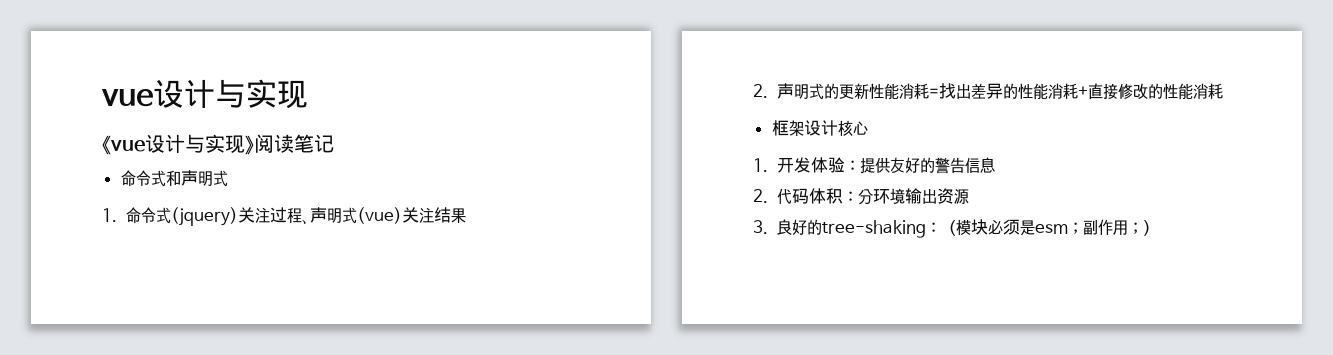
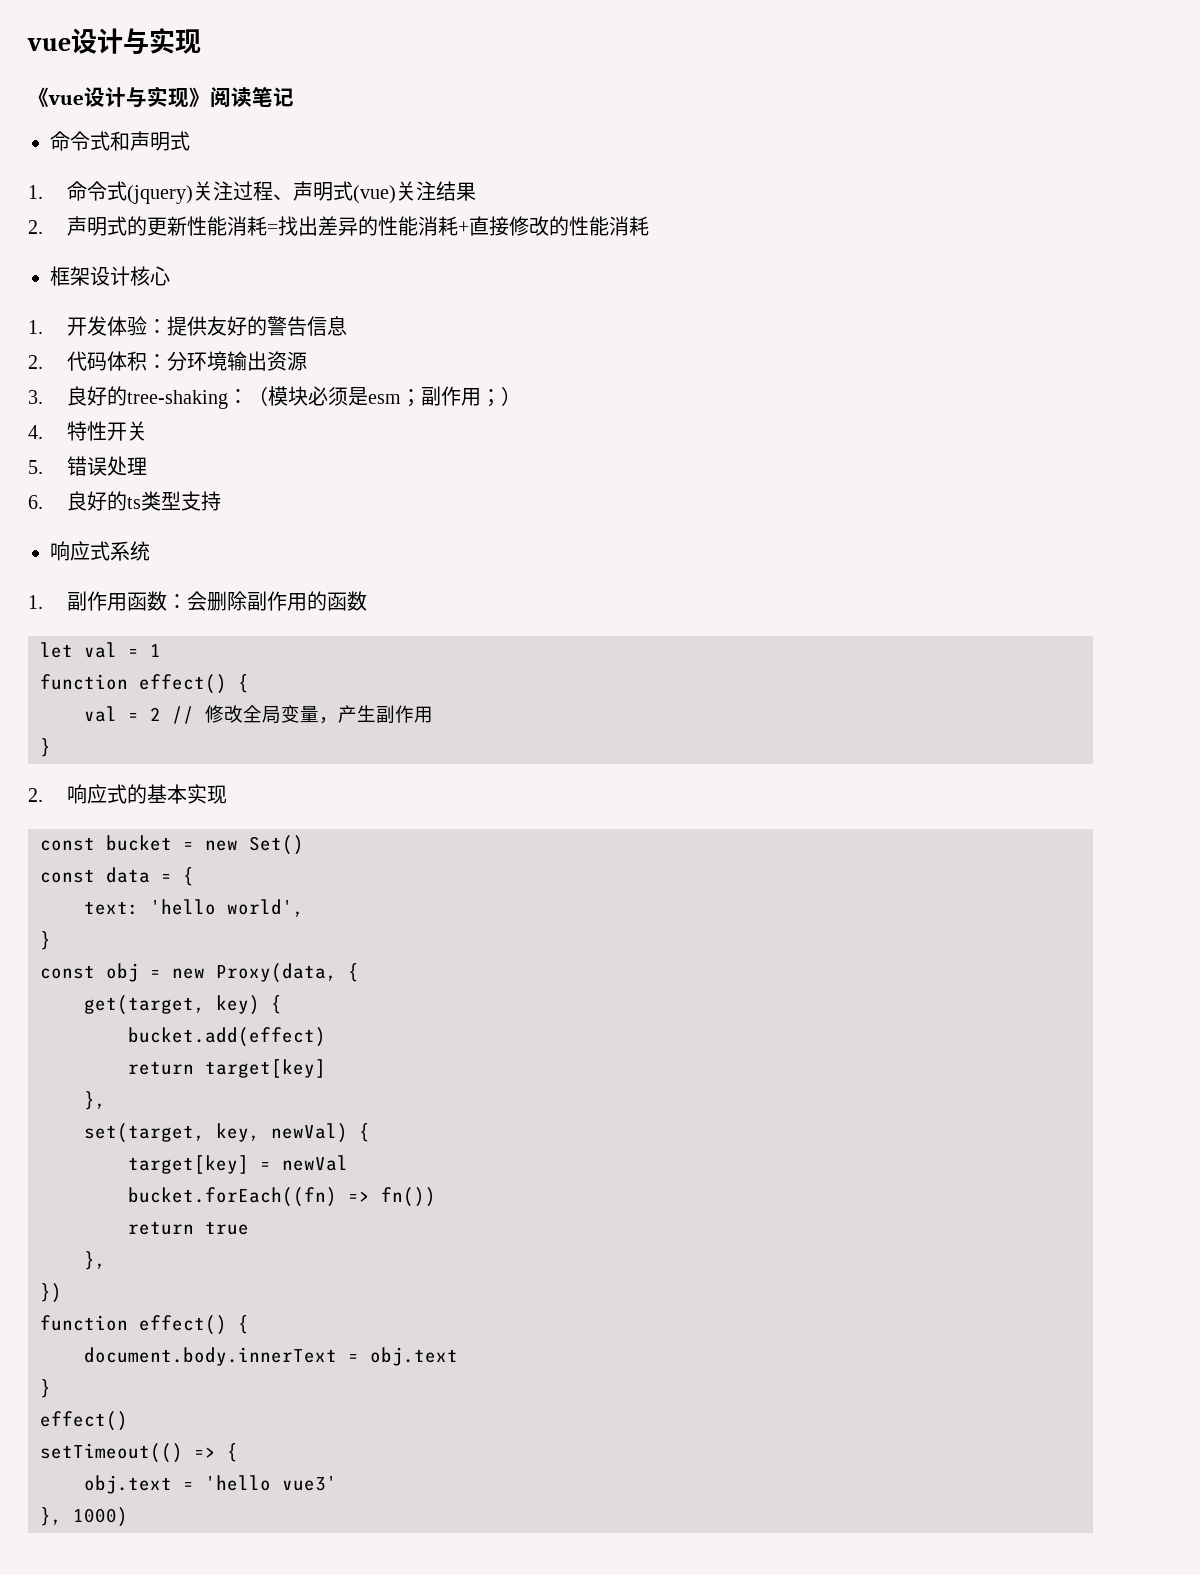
(1158, 227) none -> [28,421,147,441] [28,456,147,476] [28,491,221,511] [50,541,150,561] [28,591,367,611] [40,642,161,658] [40,674,249,694] [84,705,433,724] [40,738,51,757] [28,784,227,804] [40,835,304,855] [40,867,194,886] [84,899,304,917] [40,931,51,950] [40,963,359,983] [84,995,282,1015] [128,1027,326,1047] [128,1059,326,1078] [84,1091,106,1110] [84,1123,370,1143] [128,1155,348,1174] [128,1187,436,1207] [128,1221,249,1235] [84,1251,106,1270] [40,1283,62,1303] [40,1315,249,1335] [84,1347,458,1366] [40,1379,51,1398] [40,1411,128,1431] [40,1443,238,1463] [84,1475,337,1494] [40,1507,128,1527] // 4.特性开关 // 5.错误处理 // 6.良好的ts类型支持 // 响应式系统 // 1.副作用函数：会删除副作用的函数 // let val = 1 // function effect() { // val = 2 // 修改全局变量，产生副作用 // } // 2.响应式的基本实现 // const bucket = new Set() // const data = { // text: 'hello world', // } // const obj = new Proxy(data, { // get(target, key) { // bucket.add(effect) // return target[key] // }, // set(target, key, newVal) { // target[key] = newVal // bucket.forEach((fn) => fn()) // return true // }, // }) // function effect() { // document.body.innerText = obj.text // } // effect() // setTimeout(() => { // obj.text = 'hello vue3' // }, 1000)

